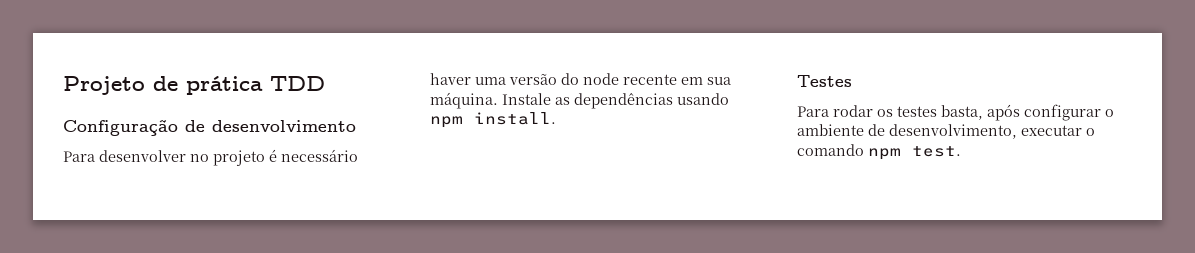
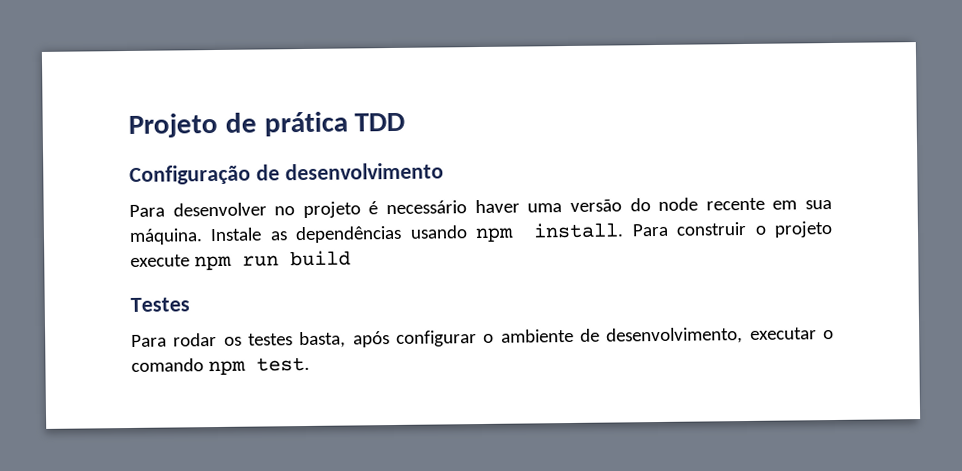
(556, 118) none -> [631,221,833,238] [130,250,351,271] Para construir o projeto execute npm run build

